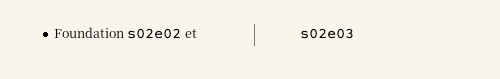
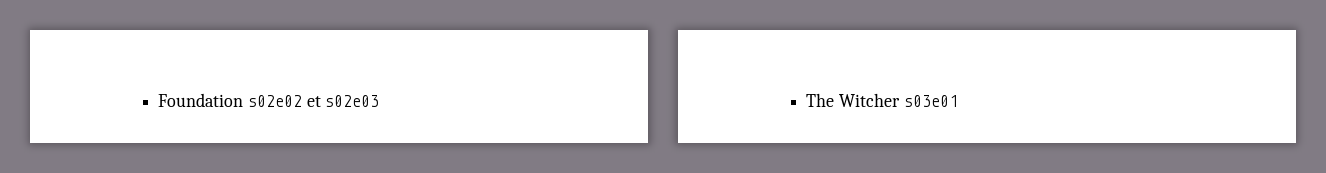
(354, 33) none -> [806,93,958,107] // The Witcher s03e01

